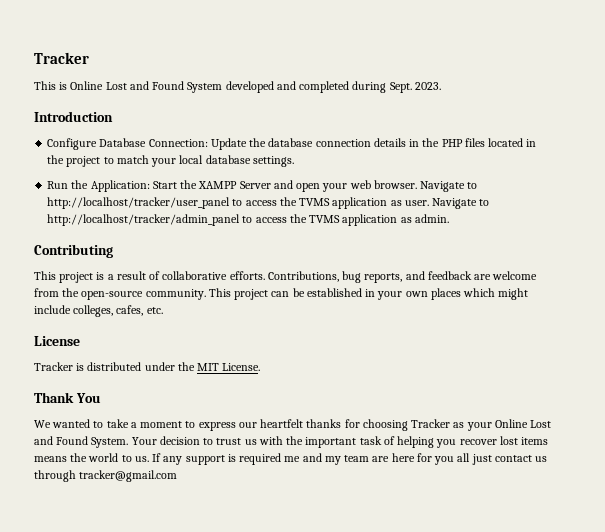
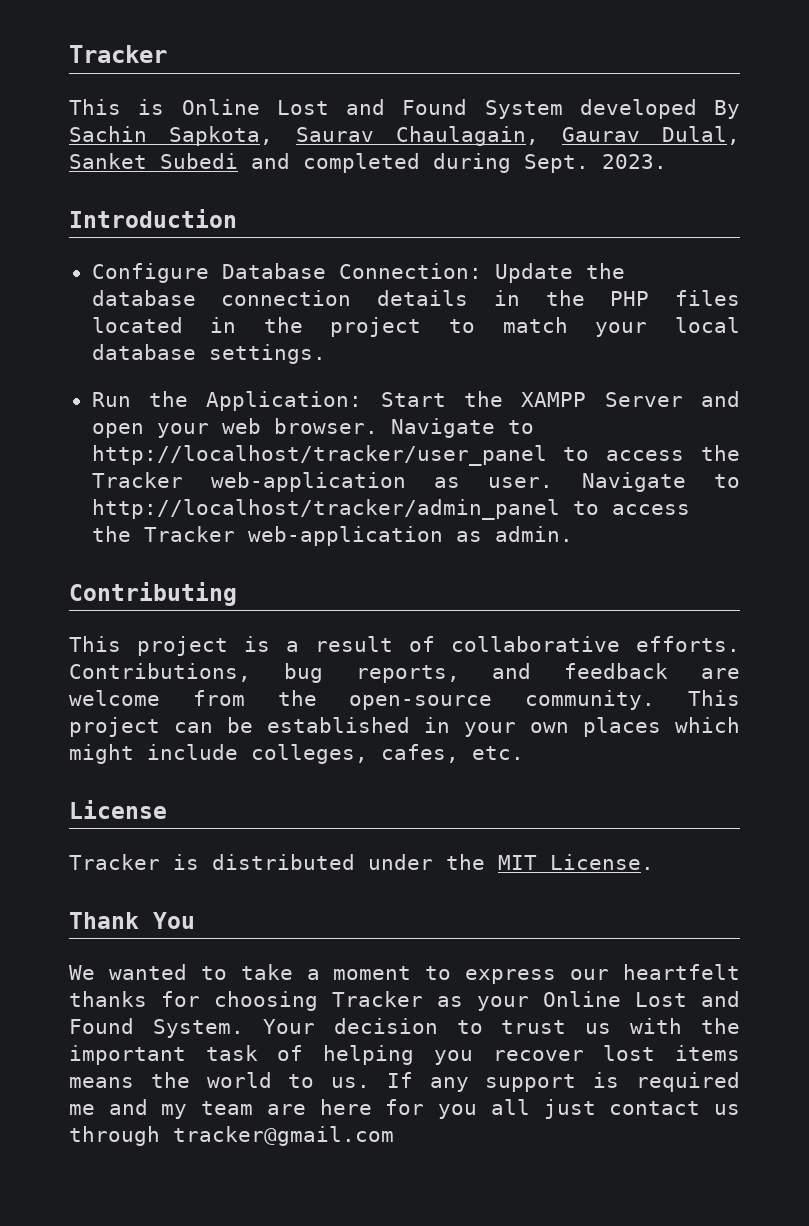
(274, 87) none -> [714,100,740,119] [69,126,740,146] [69,153,238,169] By Sachin Sapkota, Saurav Chaulagain, Gaurav Dulal, Sanket Subedi
[299,197,388,209] TVMS application -> [91,472,406,492] Tracker web-application
[309,214,398,226] TVMS application -> [143,526,443,546] Tracker web-application

